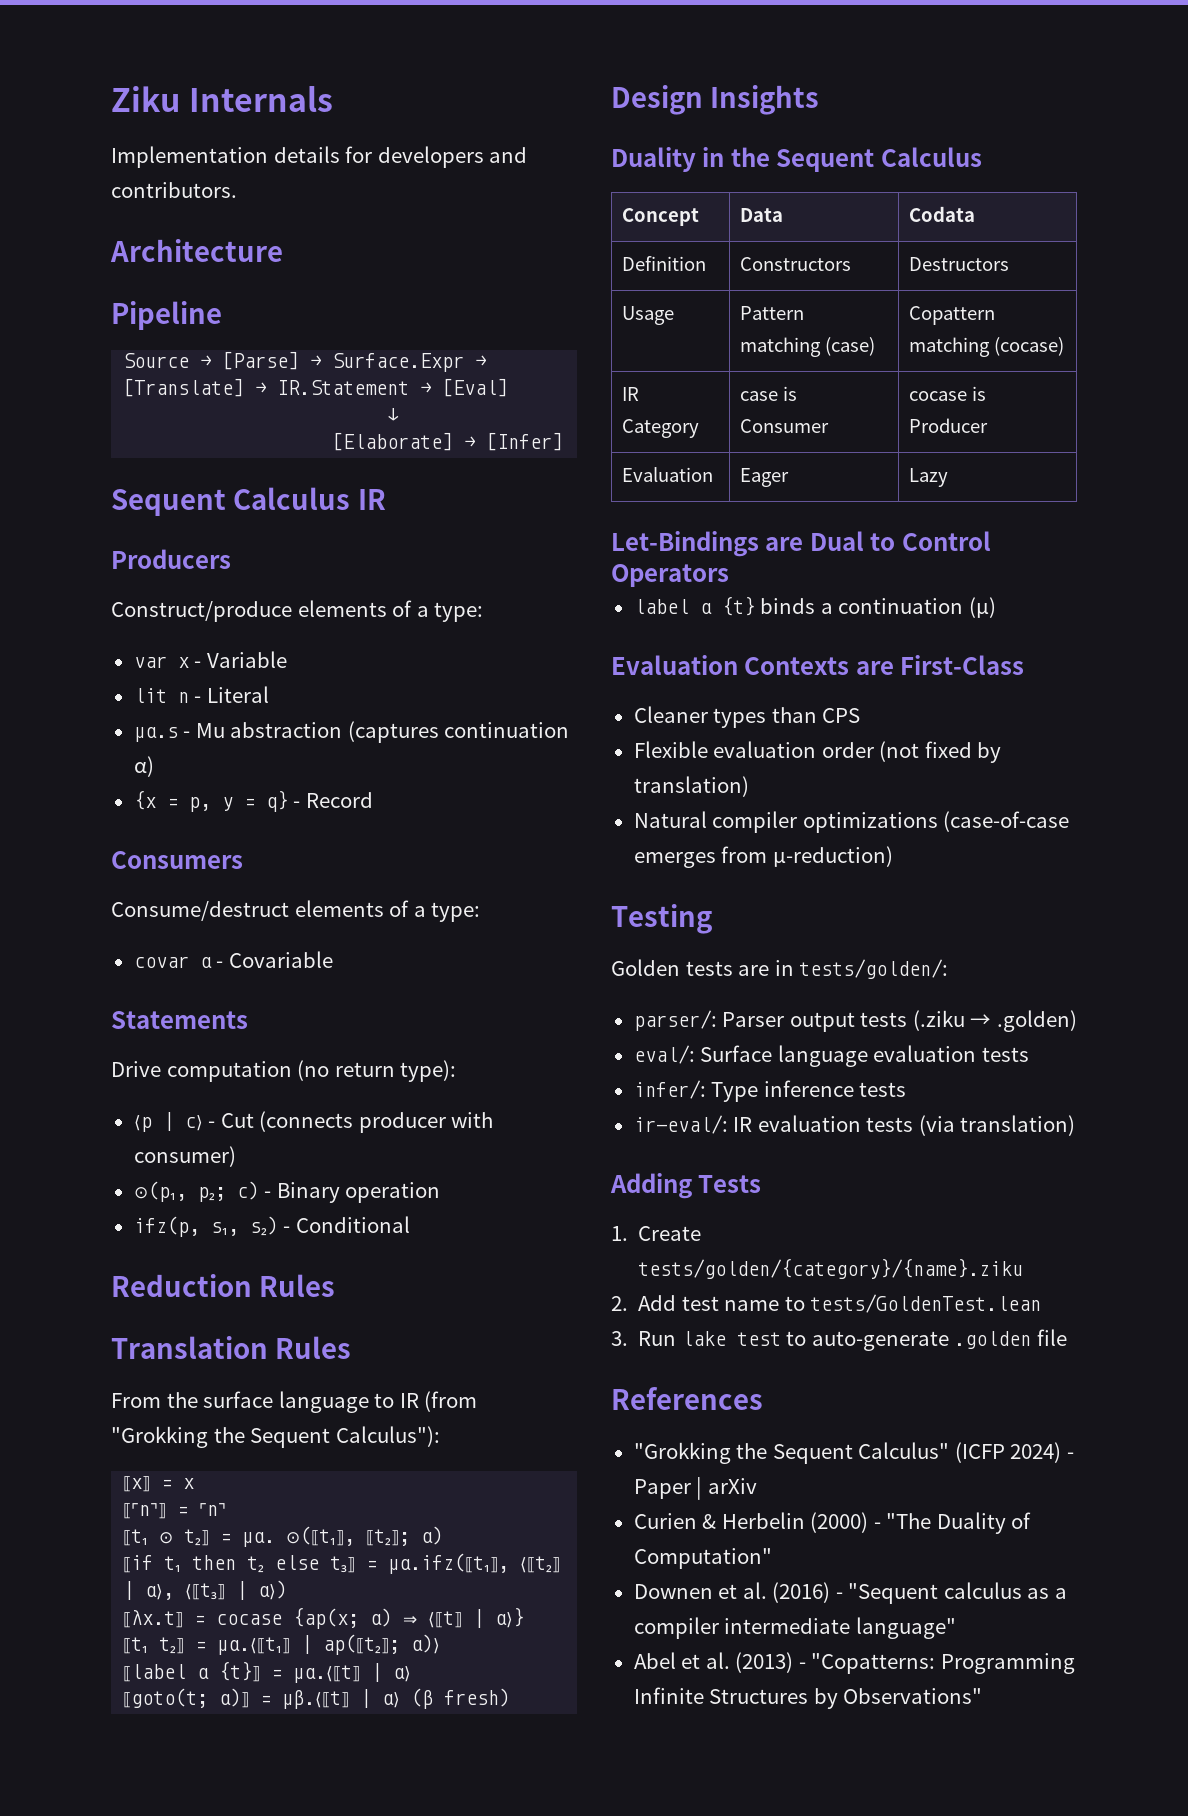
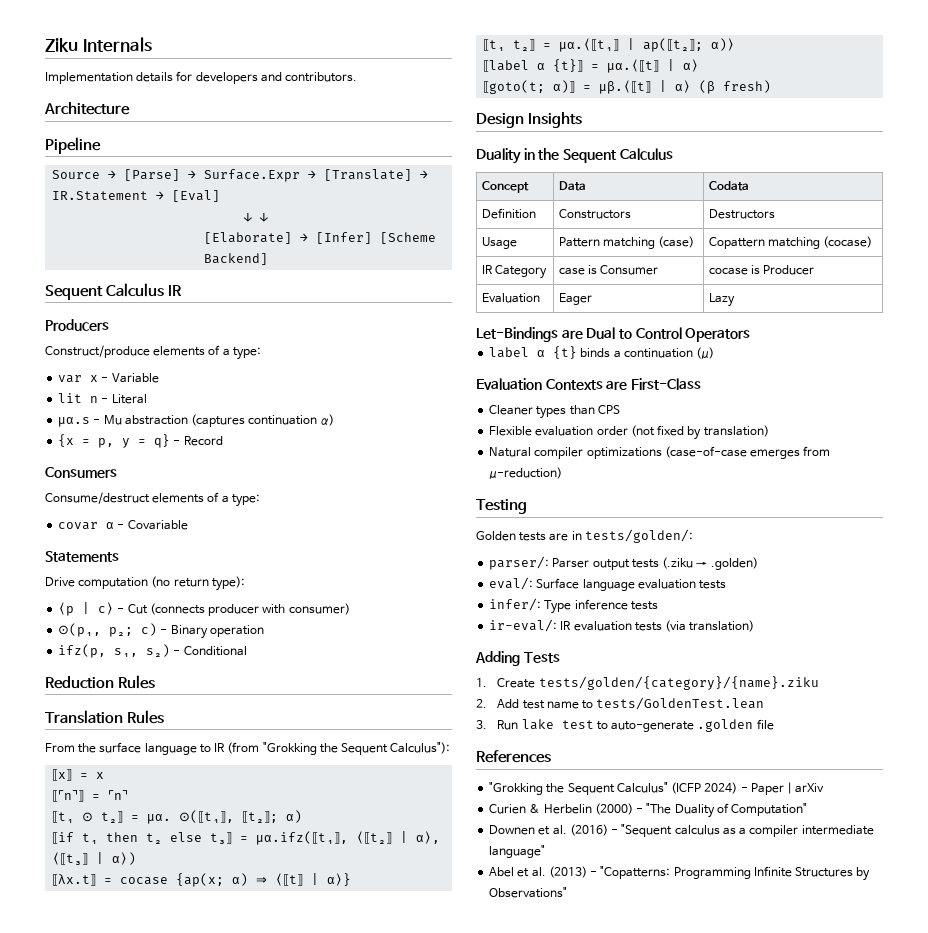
(400, 415) none -> [259,213,269,222] ↓
(564, 441) none -> [380,232,437,244] [204,253,269,265] [Scheme Backend]

